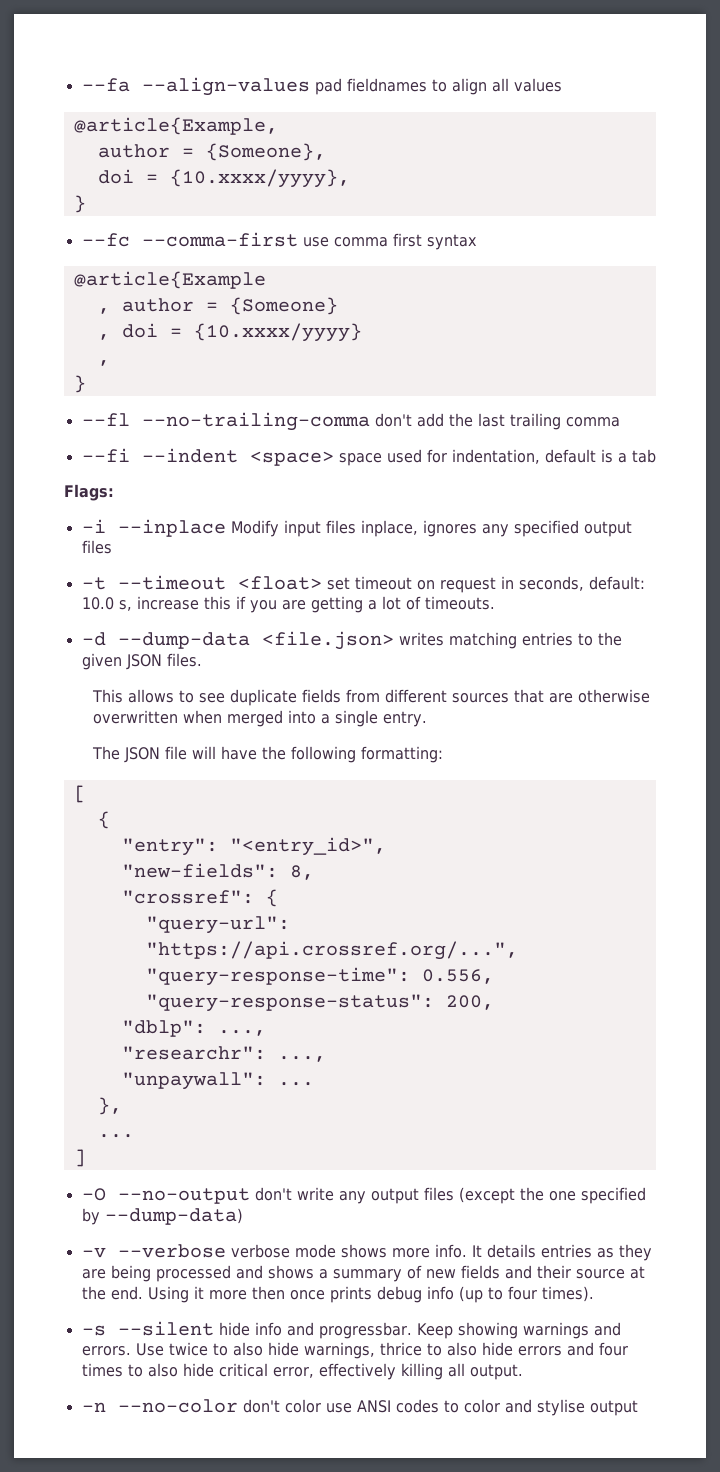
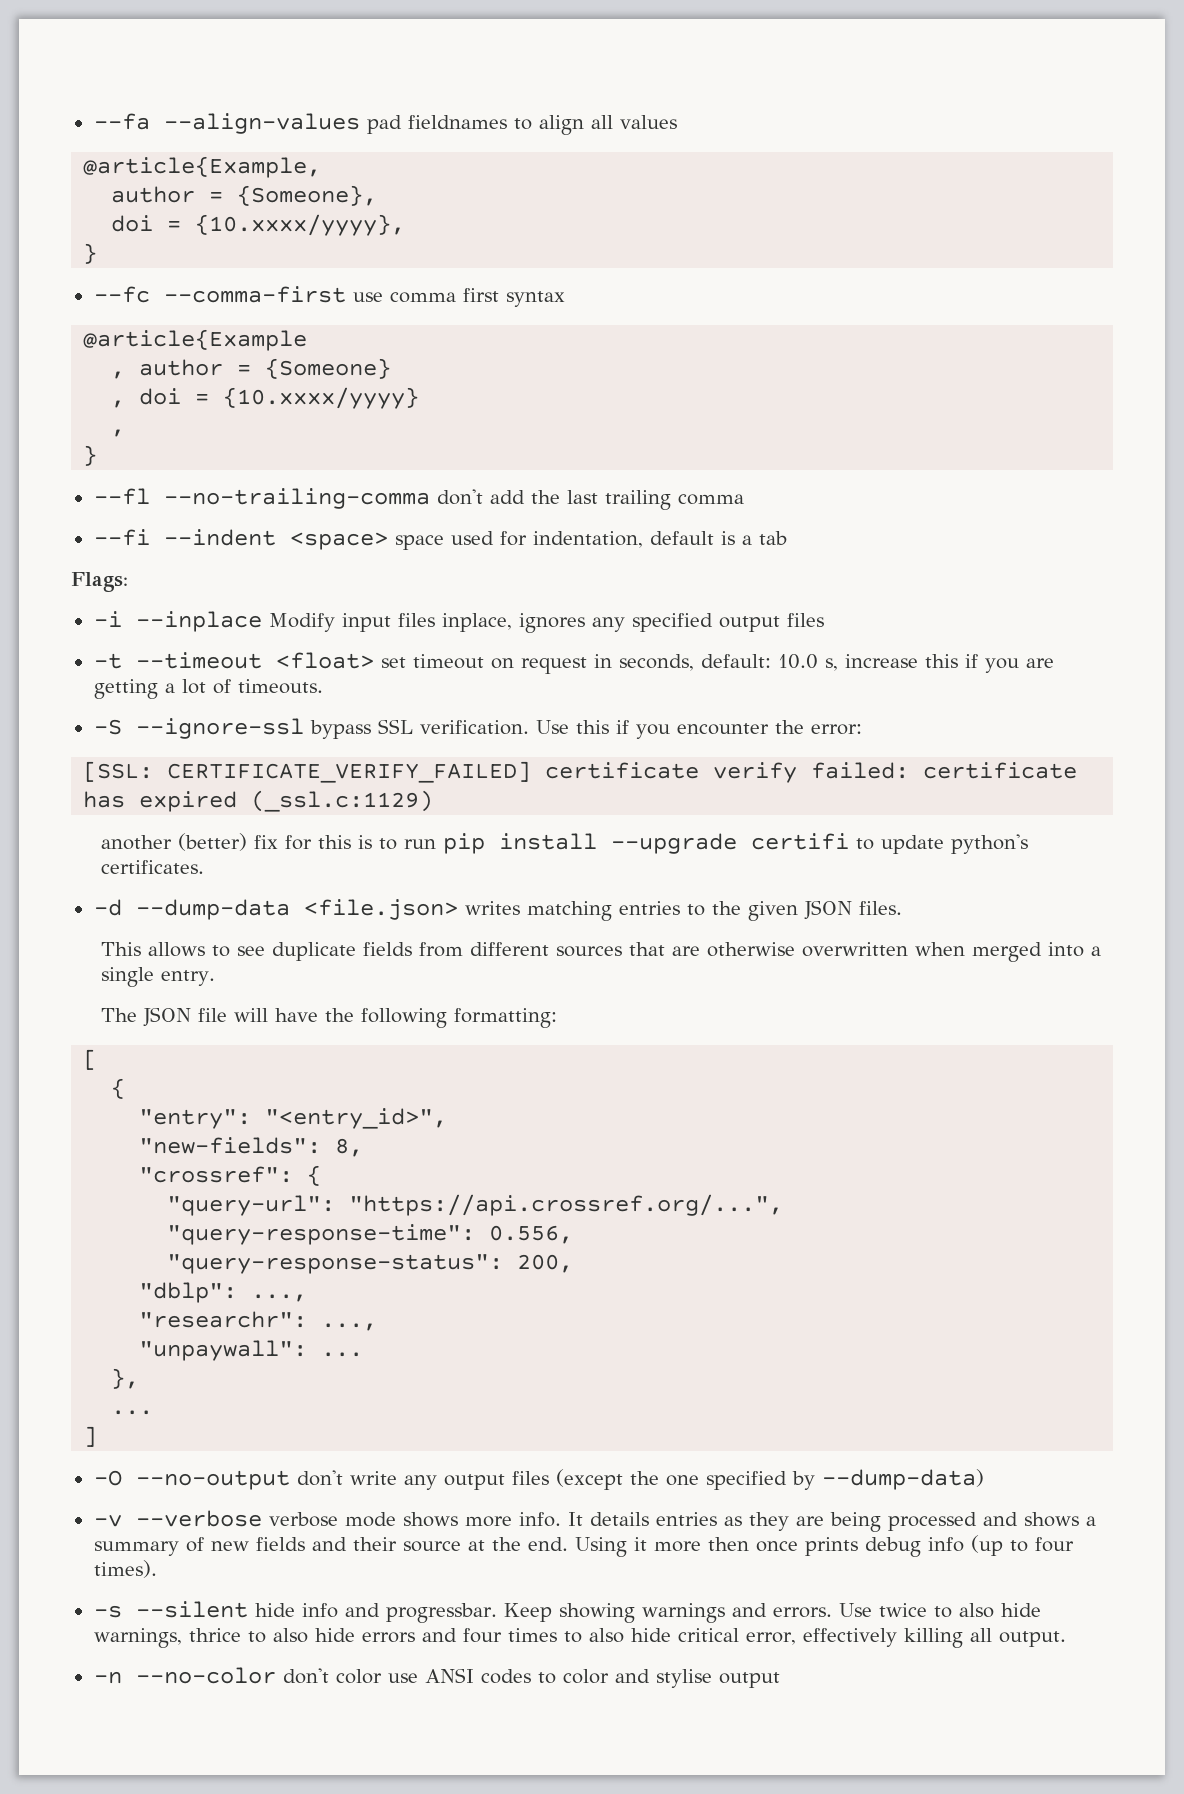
(495, 603) none -> [93,718,862,739] [83,761,1078,783] [83,790,434,812] [100,833,1028,854] [100,860,204,874] // -S --ignore-ssl bypass SSL verification. Use this if you encounter the error: // [SSL: CERTIFICATE_VERIFY_FAILED] certificate verify failed: certificate has expired (_ssl.c:1129) // another (better) fix for this is to run pip install --upgrade certifi to update python's certificates.

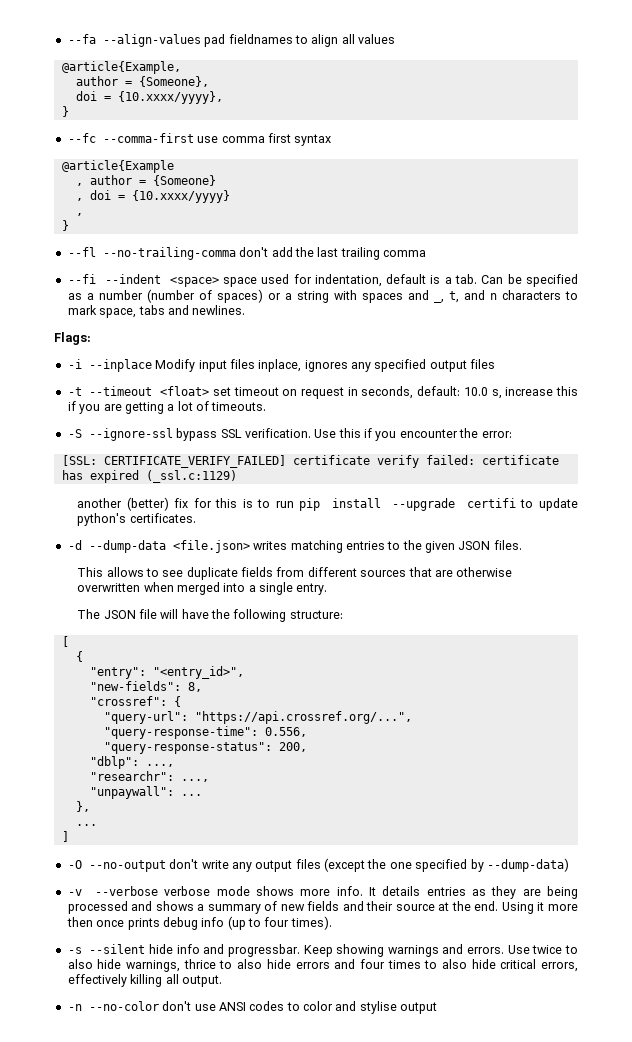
[758,531,787,545] tab -> [455,274,578,287] [67,289,578,303] [67,305,246,318] tab. Can be specified as a number (number of spaces) or a string with spaces and _, t, and n characters to mark space, tabs and newlines.
[453,1008,557,1028] formatting: -> [289,610,343,619] structure:
[745,1632,796,1645] error, -> [541,962,578,972] errors,
[335,1669,382,1684] color -> (192, 1006) none

